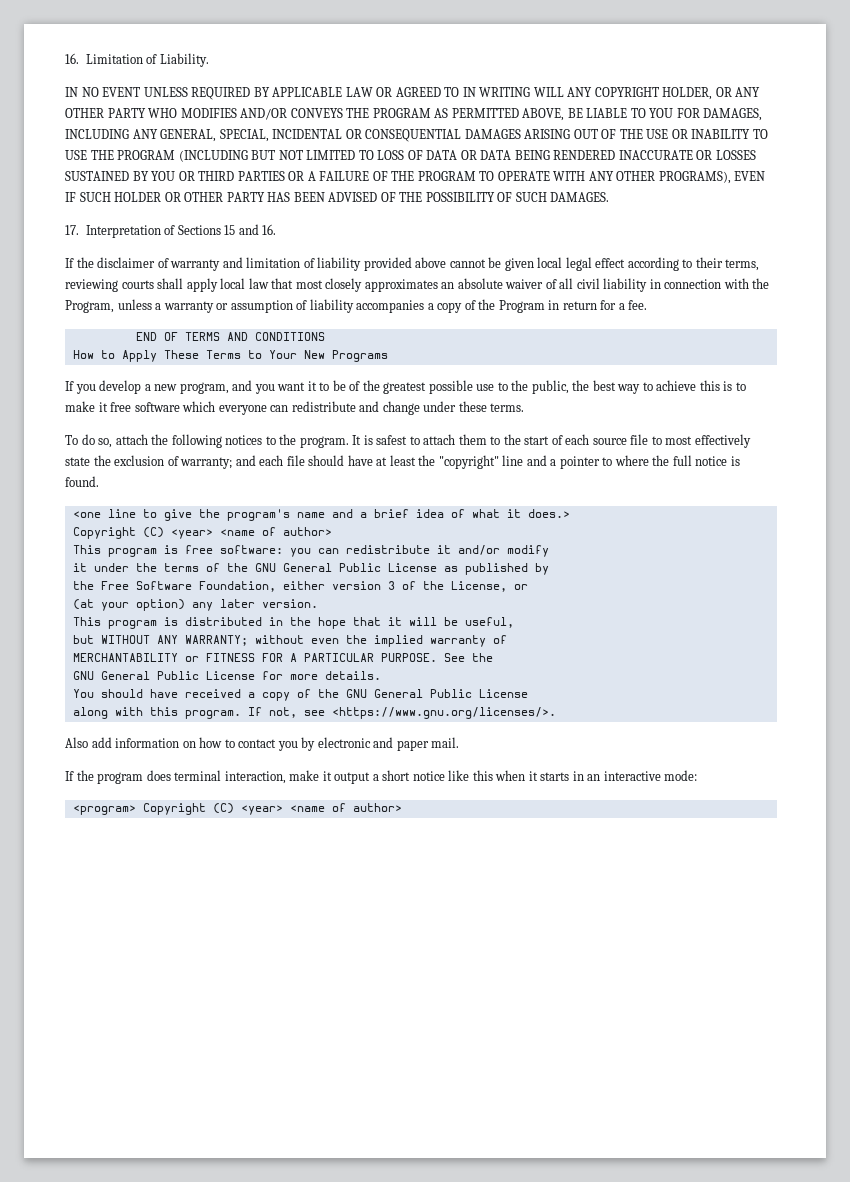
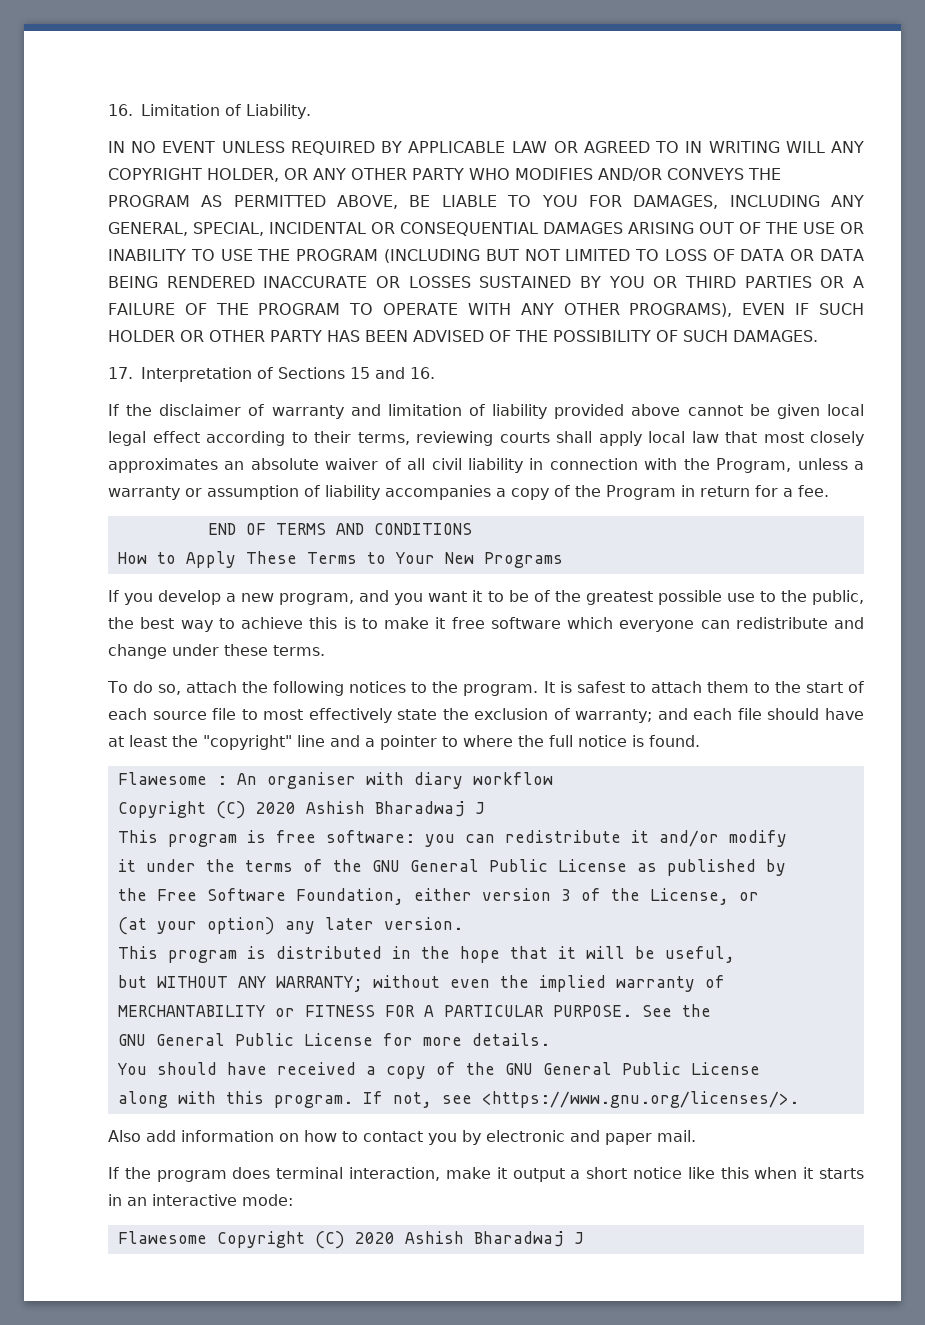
[72,509,570,521] [72,527,332,539] <one line to give the program's name and a brief idea of what it does.> // Copyright (C) <year> <name of author> -> [117,772,553,789] [117,801,485,819] Flawesome : An organiser with diary workflow // Copyright (C) 2020 Ashish Bharadwaj J
[72,803,402,815] <program> Copyright (C) <year> <name of author> -> [117,1231,584,1249] Flawesome Copyright (C) 2020 Ashish Bharadwaj J

